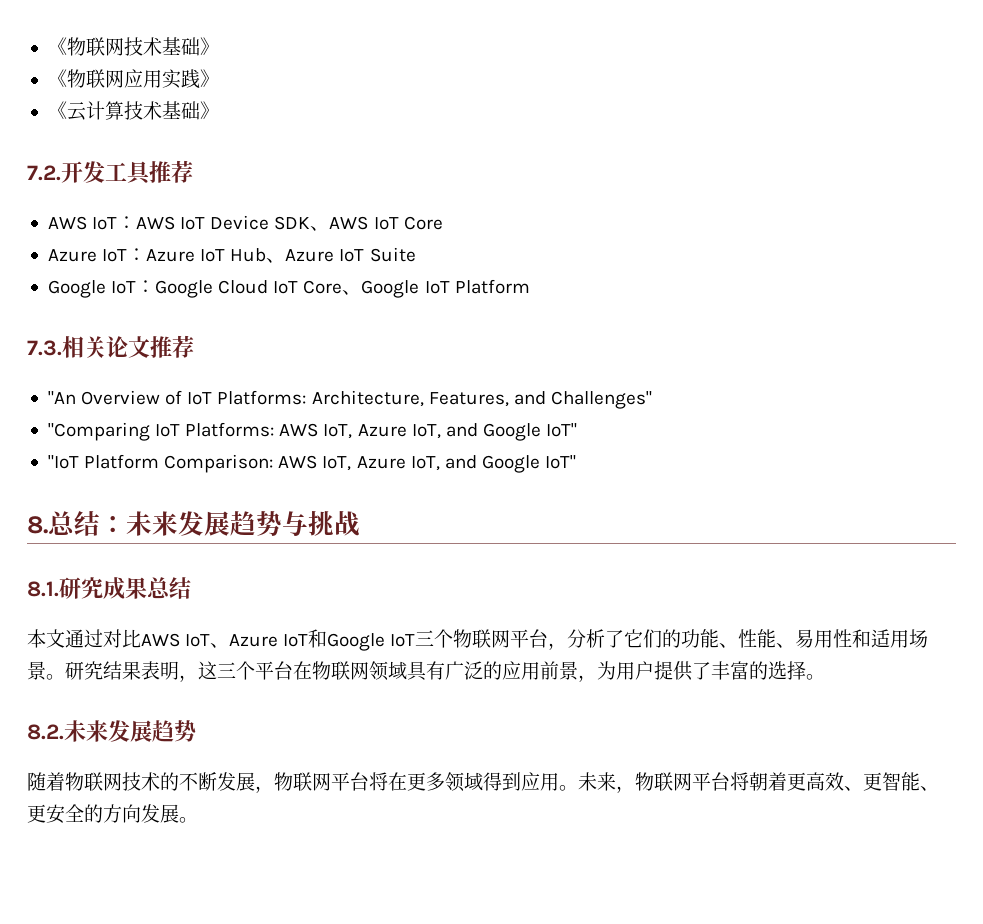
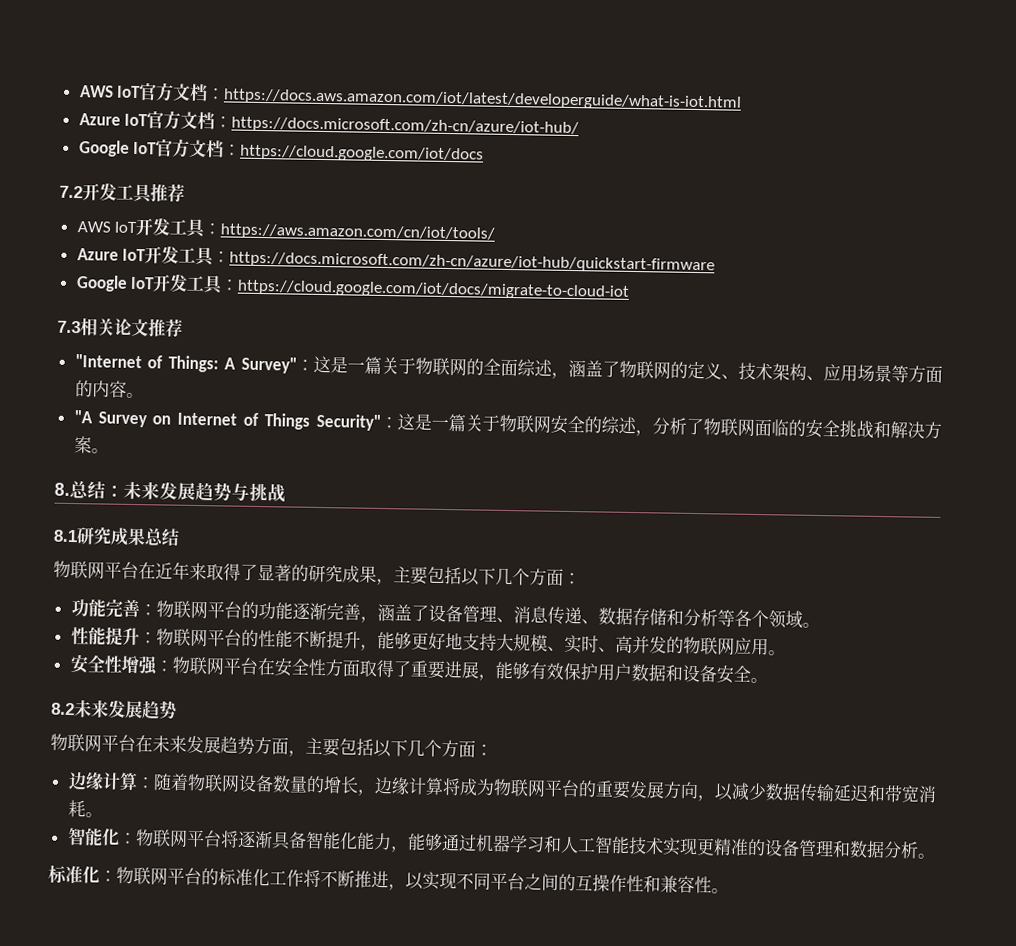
[47,37,219,56] [47,69,219,89] [47,101,219,121] [27,165,61,181] 《物联网技术基础》 // 《物联网应用实践》 // 《云计算技术基础》 // 7.2. -> [78,82,743,111] [78,110,580,137] [78,138,485,163] [59,185,83,199] AWS IoT官方文档：https://docs.aws.amazon.com/iot/latest/developerguide/what-is-iot.html // Azure IoT官方文档：https://docs.microsoft.com/zh-cn/azure/iot-hub/ // Google IoT官方文档：https://cloud.google.com/iot/docs // 7.2
[117,215,443,231] [47,247,416,263] [47,279,530,298] [27,335,194,358] [47,390,652,409] [47,422,578,441] [47,454,577,473] ：AWS IoT Device SDK、AWS IoT Core // Azure IoT：Azure IoT Hub、Azure IoT Suite // Google IoT：Google Cloud IoT Core、Google IoT Platform // 7.3.相关论文推荐 // "An Overview of IoT Platforms: Architecture, Features, and Challenges" // "Comparing IoT Platforms: AWS IoT, Azure IoT, and Google IoT" // "IoT Platform Comparison: AWS IoT, Azure IoT, and Google IoT" -> [135,217,496,242] [76,246,716,274] [75,274,631,300] [57,318,183,337] [74,354,943,383] [74,380,144,399] [73,410,942,439] [73,436,109,454] 开发工具：https://aws.amazon.com/cn/iot/tools/ // Azure IoT开发工具：https://docs.microsoft.com/zh-cn/azure/iot-hub/quickstart-firmware // Google IoT开发工具：https://cloud.google.com/iot/docs/migrate-to-cloud-iot // 7.3相关论文推荐 // "Internet of Things: A Survey"：这是一篇关于物联网的全面综述，涵盖了物联网的定义、技术架构、应用场景等方面的内容。 // "A Survey on Internet of Things Security"：这是一篇关于物联网安全的综述，分析了物联网面临的安全挑战和解决方案。
[27,581,59,597] 8.1. -> [53,529,78,543] 8.1
[27,629,929,651] [27,661,825,682] [27,724,64,740] 本文通过对比AWS IoT、Azure IoT和Google IoT三个物联网平台，分析了它们的功能、性能、易用性和适用场景。研究结果表明，这三个平台在物联网领域具有广泛的应用前景，为用户提供了丰富的选择。 // 8.2. -> [53,560,581,586] [70,598,820,629] [70,626,786,656] [69,653,768,684] [51,702,75,716] 物联网平台在近年来取得了显著的研究成果，主要包括以下几个方面： // 功能完善：物联网平台的功能逐渐完善，涵盖了设备管理、消息传递、数据存储和分析等各个领域。 // 性能提升：物联网平台的性能不断提升，能够更好地支持大规模、实时、高并发的物联网应用。 // 安全性增强：物联网平台在安全性方面取得了重要进展，能够有效保护用户数据和设备安全。 // 8.2
[27,772,939,793] [27,804,179,824] 随着物联网技术的不断发展，物联网平台将在更多领域得到应用。未来，物联网平台将朝着更高效、更智能、更安全的方向发展 -> [50,733,493,758] [67,771,937,803] [67,799,103,818] [66,827,935,859] [48,864,712,894] 物联网平台在未来发展趋势方面，主要包括以下几个方面： // 边缘计算：随着物联网设备数量的增长，边缘计算将成为物联网平台的重要发展方向，以减少数据传输延迟和带宽消耗。 // 智能化：物联网平台将逐渐具备智能化能力，能够通过机器学习和人工智能技术实现更精准的设备管理和数据分析。 // 标准化：物联网平台的标准化工作将不断推进，以实现不同平台之间的互操作性和兼容性

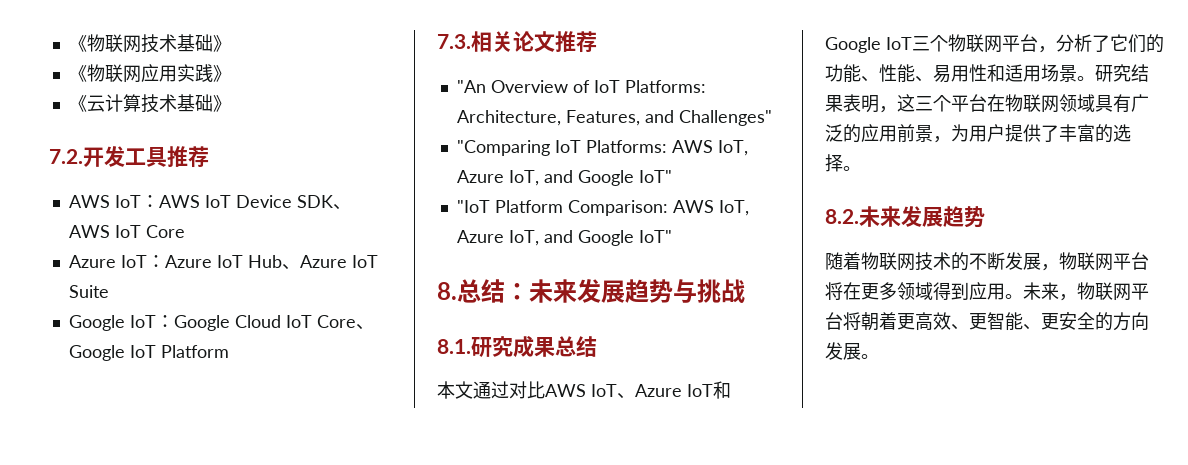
[78,82,743,111] [78,110,580,137] [78,138,485,163] [59,185,83,199] AWS IoT官方文档：https://docs.aws.amazon.com/iot/latest/developerguide/what-is-iot.html // Azure IoT官方文档：https://docs.microsoft.com/zh-cn/azure/iot-hub/ // Google IoT官方文档：https://cloud.google.com/iot/docs // 7.2 -> [68,34,231,53] [68,64,231,83] [68,94,231,113] [49,149,83,164] 《物联网技术基础》 // 《物联网应用实践》 // 《云计算技术基础》 // 7.2.
[135,217,496,242] [76,246,716,274] [75,274,631,300] [57,318,183,337] [74,354,943,383] [74,380,144,399] [73,410,942,439] [73,436,109,454] 开发工具：https://aws.amazon.com/cn/iot/tools/ // Azure IoT开发工具：https://docs.microsoft.com/zh-cn/azure/iot-hub/quickstart-firmware // Google IoT开发工具：https://cloud.google.com/iot/docs/migrate-to-cloud-iot // 7.3相关论文推荐 // "Internet of Things: A Survey"：这是一篇关于物联网的全面综述，涵盖了物联网的定义、技术架构、应用场景等方面的内容。 // "A Survey on Internet of Things Security"：这是一篇关于物联网安全的综述，分析了物联网面临的安全挑战和解决方案。 -> [140,195,351,210] [68,225,185,238] [68,255,378,270] [68,285,109,298] [68,315,374,331] [68,345,229,361] [437,31,597,53] [456,80,706,93] [456,110,772,126] [456,140,748,156] [456,170,672,186] [456,200,749,216] [456,230,672,246] ：AWS IoT Device SDK、AWS IoT Core // Azure IoT：Azure IoT Hub、Azure IoT Suite // Google IoT：Google Cloud IoT Core、Google IoT Platform // 7.3.相关论文推荐 // "An Overview of IoT Platforms: Architecture, Features, and Challenges" // "Comparing IoT Platforms: AWS IoT, Azure IoT, and Google IoT" // "IoT Platform Comparison: AWS IoT, Azure IoT, and Google IoT"
[53,529,78,543] 8.1 -> [437,339,471,354] 8.1.
[53,560,581,586] [70,598,820,629] [70,626,786,656] [69,653,768,684] [51,700,177,720] [50,733,493,758] [67,771,937,803] [67,799,103,818] [66,827,935,859] [48,864,712,894] 物联网平台在近年来取得了显著的研究成果，主要包括以下几个方面： // 功能完善：物联网平台的功能逐渐完善，涵盖了设备管理、消息传递、数据存储和分析等各个领域。 // 性能提升：物联网平台的性能不断提升，能够更好地支持大规模、实时、高并发的物联网应用。 // 安全性增强：物联网平台在安全性方面取得了重要进展，能够有效保护用户数据和设备安全。 // 8.2未来发展趋势 // 物联网平台在未来发展趋势方面，主要包括以下几个方面： // 边缘计算：随着物联网设备数量的增长，边缘计算将成为物联网平台的重要发展方向，以减少数据传输延迟和带宽消耗。 // 智能化：物联网平台将逐渐具备智能化能力，能够通过机器学习和人工智能技术实现更精准的设备管理和数据分析。 // 标准化：物联网平台的标准化工作将不断推进，以实现不同平台之间的互操作性和兼容性 -> [437,381,731,399] [825,34,1164,53] [825,64,1149,83] [825,94,1149,113] [825,124,1131,143] [825,154,861,172] [825,206,985,228] [825,252,1149,271] [825,282,1149,301] [825,312,1149,331] [825,342,861,360] 本文通过对比AWS IoT、Azure IoT和Google IoT三个物联网平台，分析了它们的功能、性能、易用性和适用场景。研究结果表明，这三个平台在物联网领域具有广泛的应用前景，为用户提供了丰富的选择。 // 8.2.未来发展趋势 // 随着物联网技术的不断发展，物联网平台将在更多领域得到应用。未来，物联网平台将朝着更高效、更智能、更安全的方向发展

